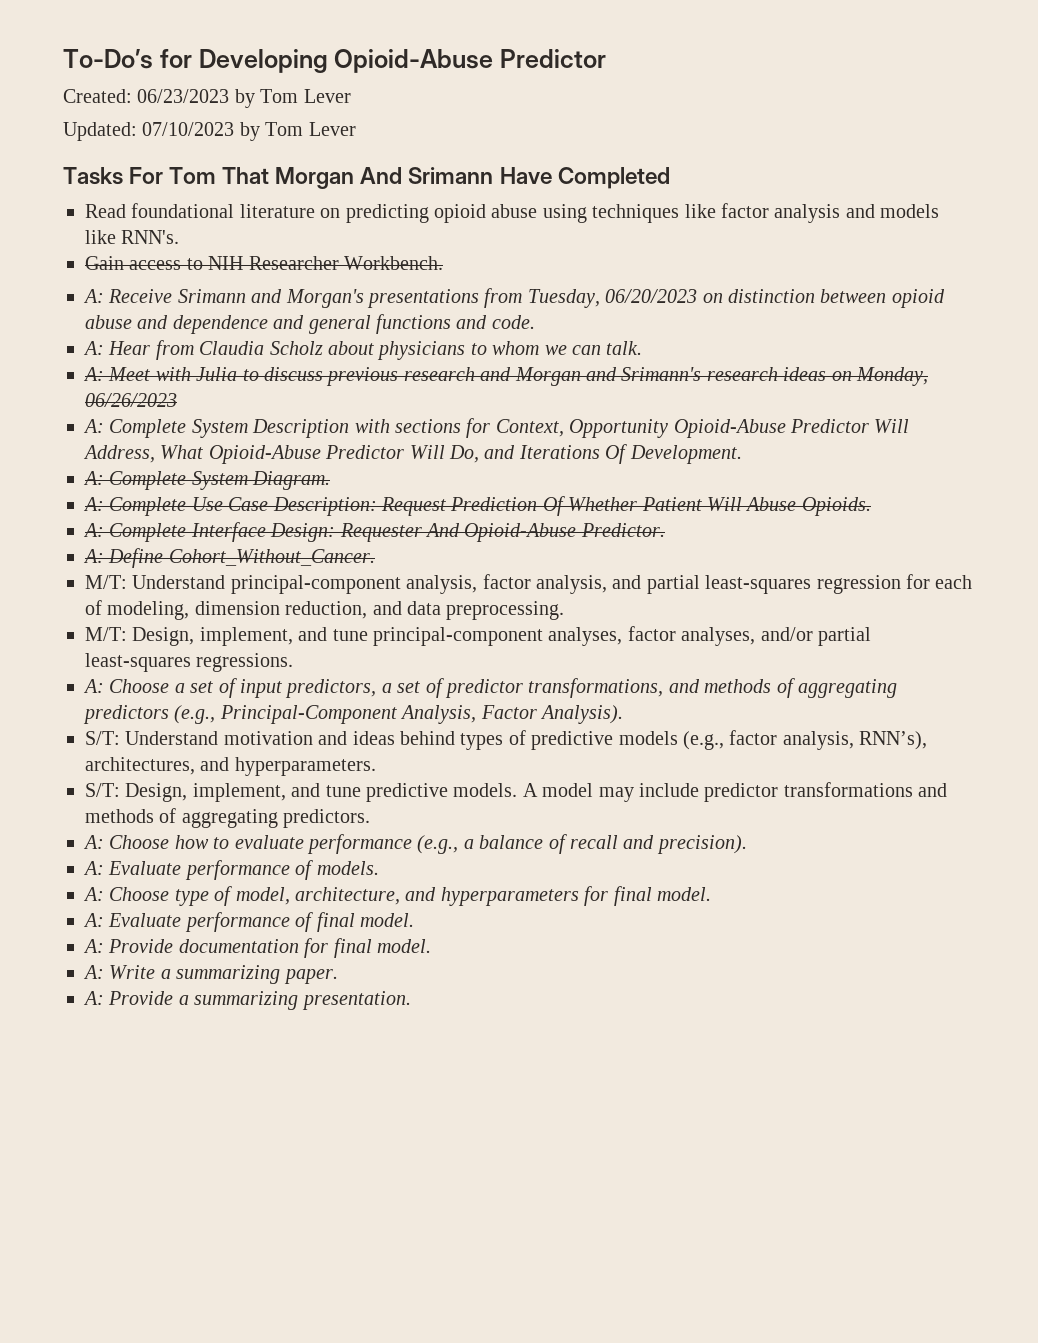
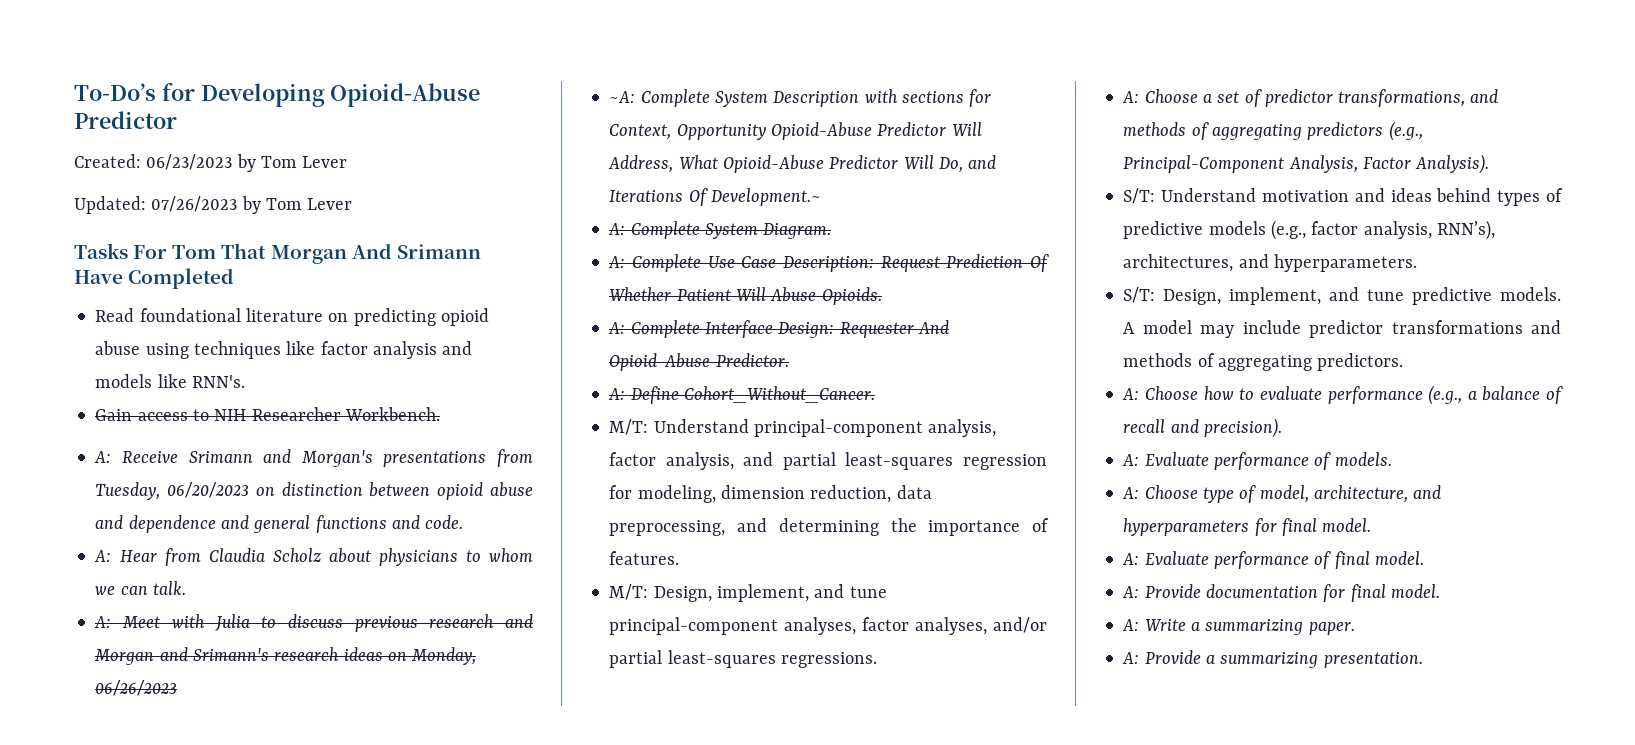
[142,122,235,136] 07/10/2023 -> [151,196,238,212] 07/26/2023
[83,419,104,433] A: -> [609,91,636,103] ~A:
[629,445,742,464] Development. -> [710,188,821,206] Development.~
[935,575,973,589] [85,600,102,615] each of -> (633, 492) none
[372,601,565,620] and data preprocessing. -> [896,485,932,499] [609,518,1049,536] [609,551,680,565] data preprocessing, and determining the importance of features.
[240,678,444,698] input predictors, a set of -> (1262, 98) none

